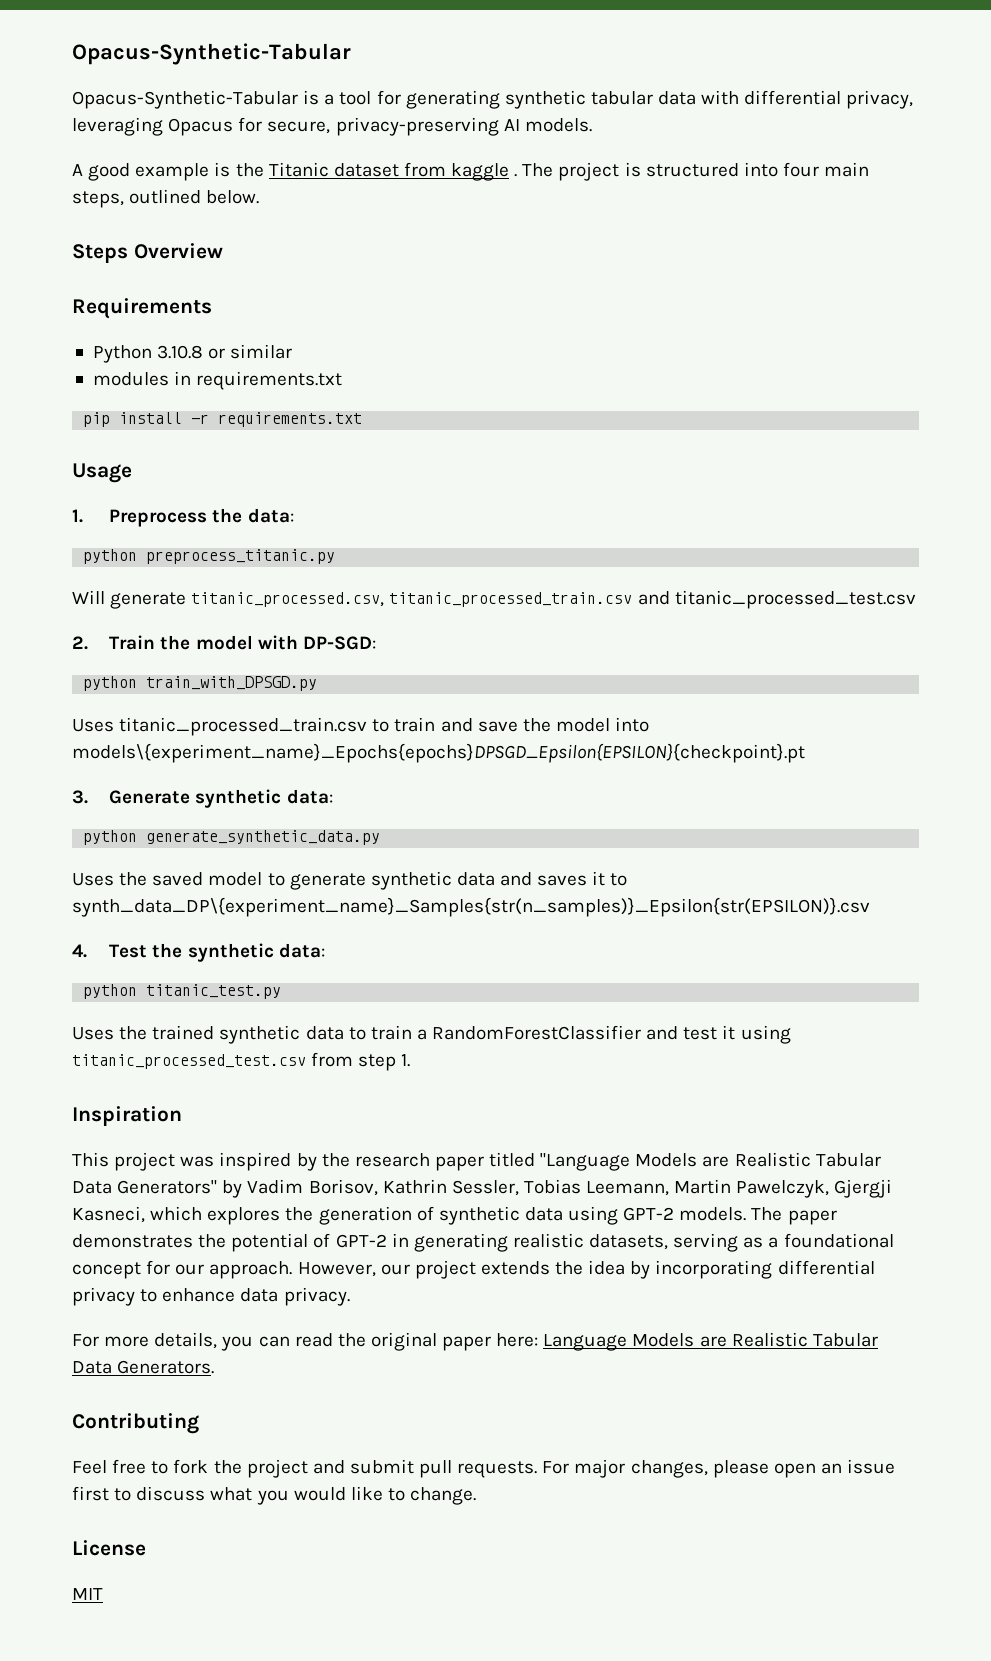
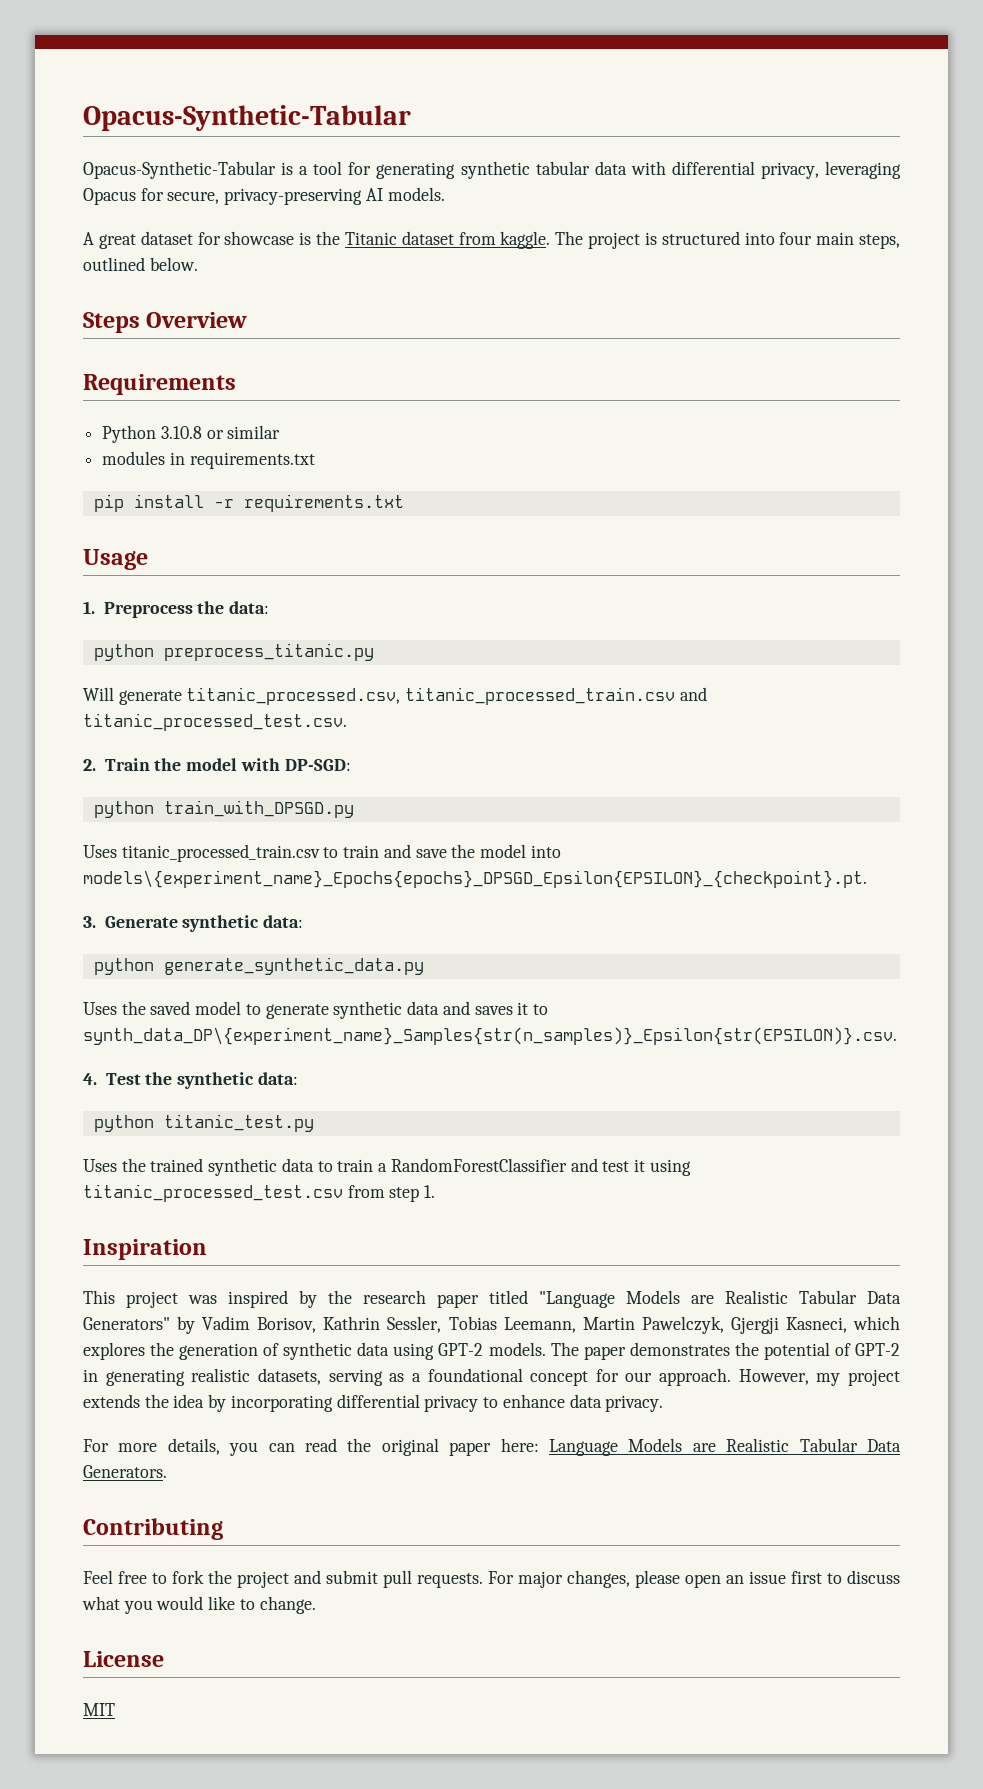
[88,163,210,181] good example -> [98,231,295,249] great dataset for showcase
[451,163,518,181] kaggle . -> [500,231,551,249] kaggle.
[674,590,916,609] titanic_processed_test.csv -> [83,713,347,731] titanic_processed_test.csv.
[72,743,805,763] models\{experiment_name}_Epochs{epochs}DPSGD_Epsilon{EPSILON}{checkpoint}.pt -> [83,870,867,888] models\{experiment_name}_Epochs{epochs}_DPSGD_Epsilon{EPSILON}_{checkpoint}.pt.
[72,897,870,917] synth_data_DP\{experiment_name}_Samples{str(n_samples)}_Epsilon{str(EPSILON)}.csv -> [83,1027,897,1045] synth_data_DP\{experiment_name}_Samples{str(n_samples)}_Epsilon{str(EPSILON)}.csv.
[380,1264,410,1275] our -> [816,1373,841,1386] my

